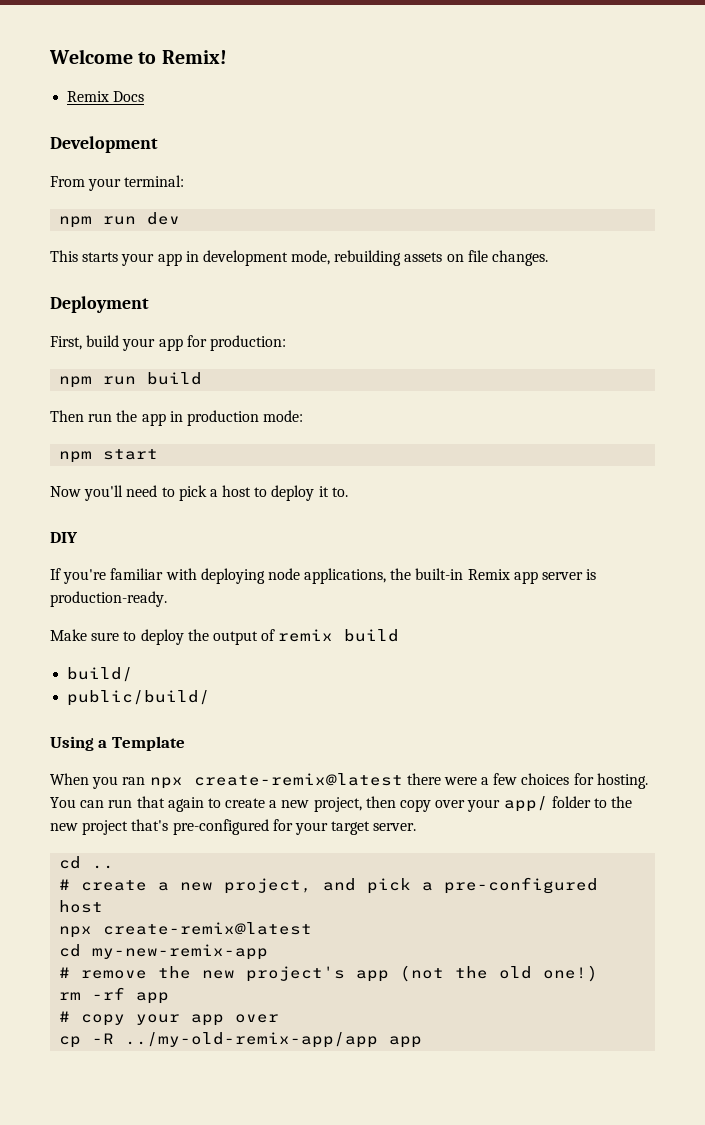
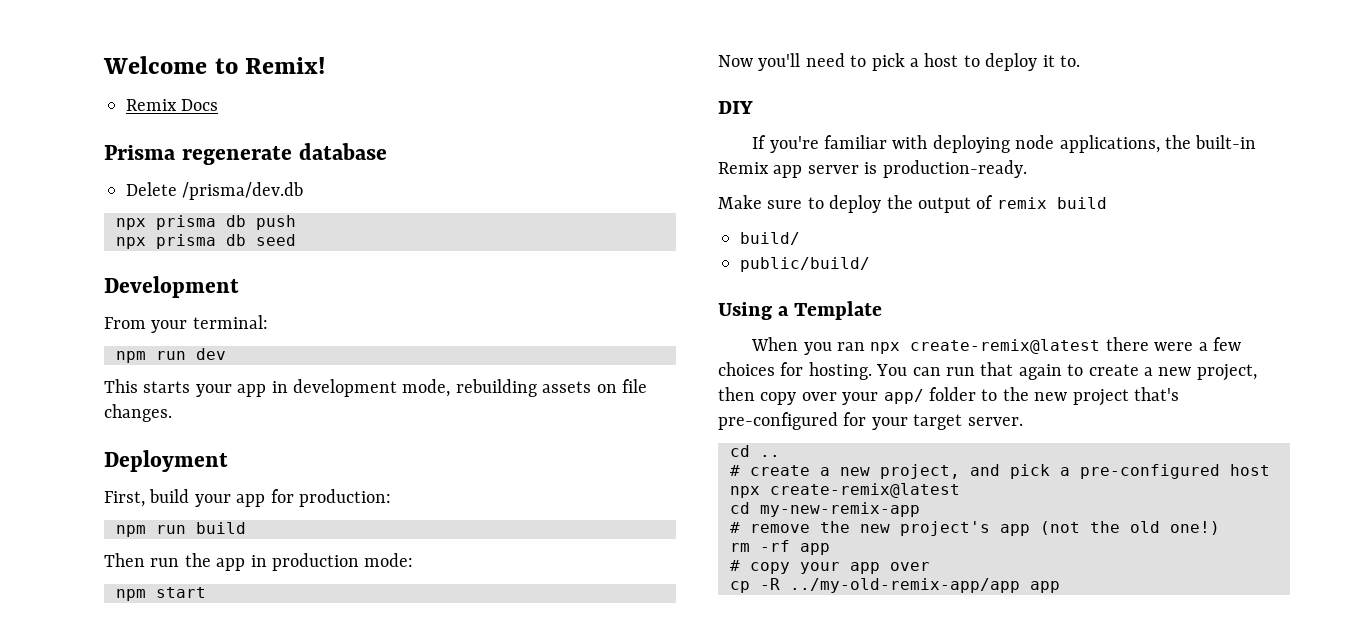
(145, 96) none -> [104,143,387,165] [126,182,304,200] [116,215,296,230] [116,234,296,249] // Prisma regenerate database // Delete /prisma/dev.db // npx prisma db push // npx prisma db seed

